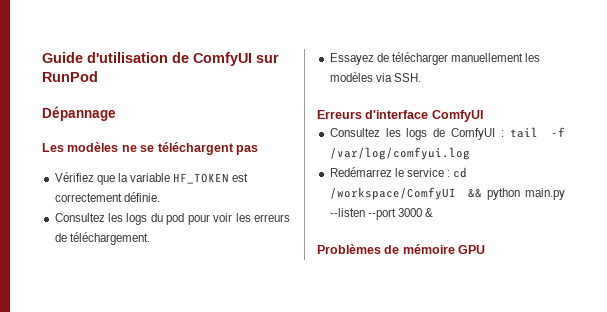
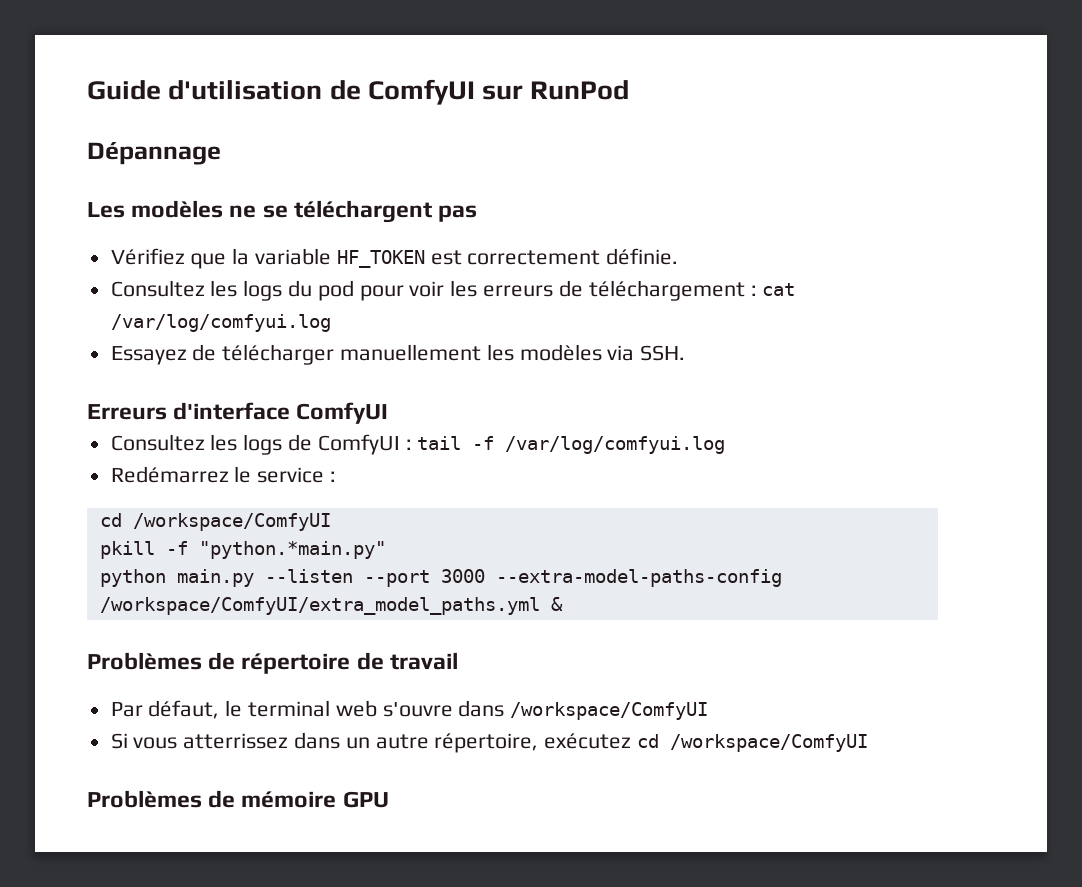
[69,232,150,245] téléchargement. -> [588,280,796,301] [110,314,331,332] téléchargement : cat /var/log/comfyui.log
[453,167,468,178] [329,187,482,200] cd /workspace/ComfyUI && -> [99,513,331,531] [99,541,386,559] // cd /workspace/ComfyUI // pkill -f "python.*main.py" //
(422, 212) none -> [495,569,782,587] [99,597,540,615] --extra-model-paths-config /workspace/ComfyUI/extra_model_paths.yml
(433, 212) none -> [87,652,458,674] [110,700,709,720] [110,732,869,753] // Problèmes de répertoire de travail // Par défaut, le terminal web s'ouvre dans /workspace/ComfyUI // Si vous atterrissez dans un autre répertoire, exécutez cd /workspace/ComfyUI

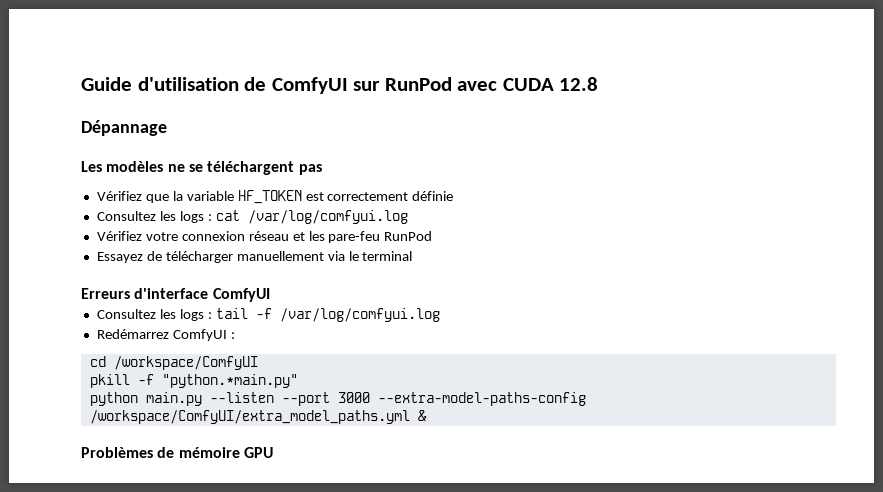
(630, 90) none -> [457,77,599,91] avec CUDA 12.8
[606,248,679,265] [110,280,796,301] [110,314,331,332] définie. // Consultez les logs du pod pour voir les erreurs de téléchargement : cat /var/log/comfyui.log -> [412,191,454,201] [96,210,408,224] [96,231,433,243] définie // Consultez les logs : cat /var/log/comfyui.log // Vérifiez votre connexion réseau et les pare-feu RunPod
[486,344,686,361] les modèles via SSH. -> [327,251,413,261] via le terminal
[288,434,400,455] de ComfyUI -> (204, 315) none
[234,466,325,483] le service -> [172,329,227,341] ComfyUI
[87,652,458,674] [110,700,709,720] [110,732,869,753] // Problèmes de répertoire de travail // Par défaut, le terminal web s'ouvre dans /workspace/ComfyUI // Si vous atterrissez dans un autre répertoire, exécutez cd /workspace/ComfyUI -> (427, 415) none

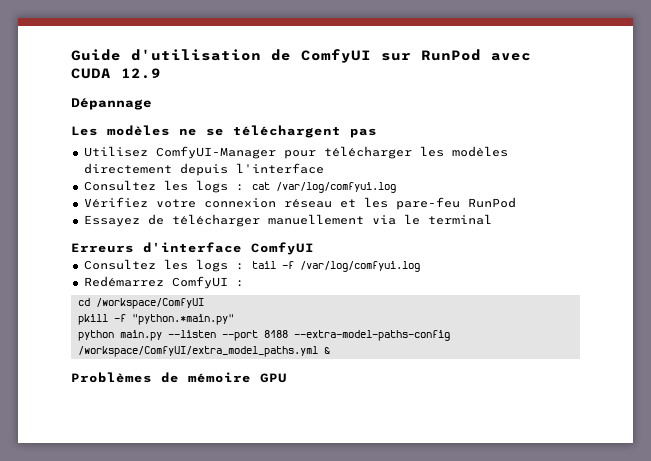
[559,77,599,91] 12.8 -> [121,68,161,79] 12.9
[96,190,454,204] Vérifiez que la variable HF_TOKEN est correctement définie -> [83,146,508,159] [83,163,324,176] Utilisez ComfyUI-Manager pour télécharger les modèles directement depuis l'interface
[337,392,370,403] 3000 -> [263,330,288,338] 8188

